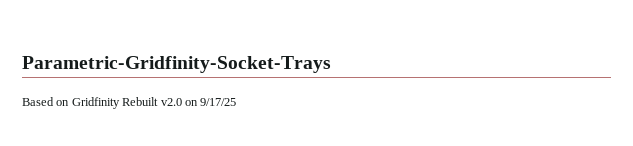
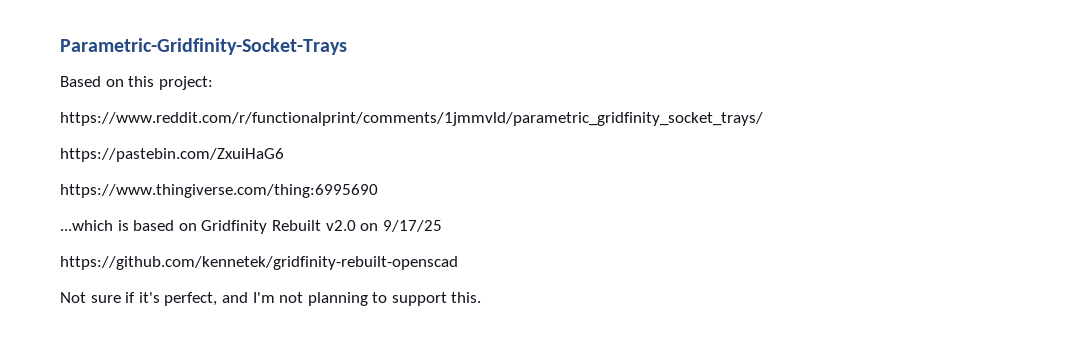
(70, 103) none -> [128,76,213,90] [60,112,763,126] [60,148,284,162] [60,184,378,198] [60,220,197,231] this project: // https://www.reddit.com/r/functionalprint/comments/1jmmvld/parametric_gridfinity_socket_trays/ // https://pastebin.com/ZxuiHaG6 // https://www.thingiverse.com/thing:6995690 // ...which is based on
(237, 102) none -> [60,256,458,270] [60,292,482,306] // https://github.com/kennetek/gridfinity-rebuilt-openscad // Not sure if it's perfect, and I'm not planning to support this.

